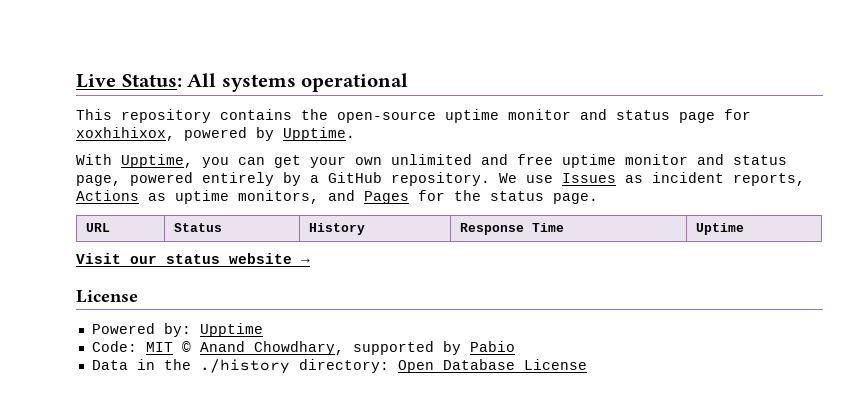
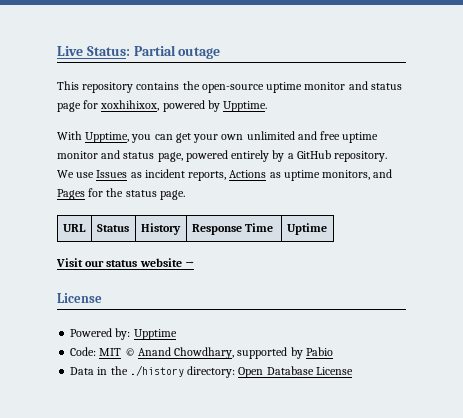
[187,73,409,92] All systems operational -> [133,45,221,59] Partial outage

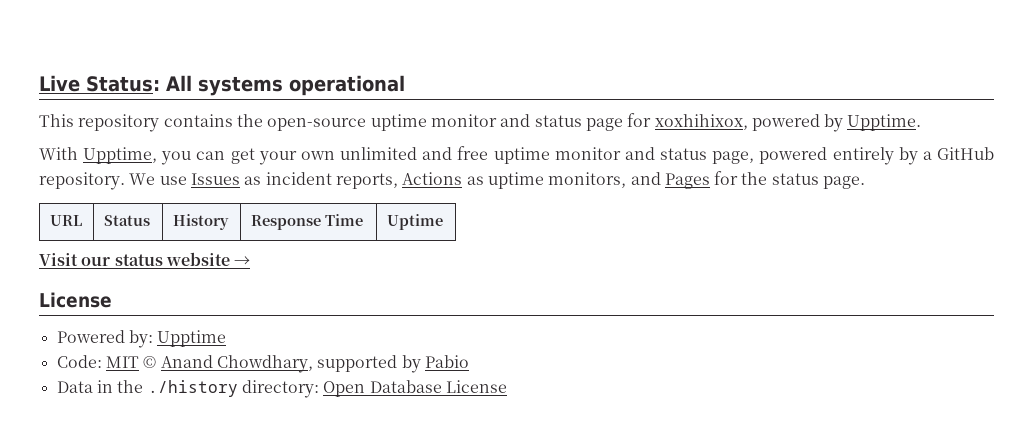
[133,45,221,59] Partial outage -> [166,75,405,96] All systems operational

